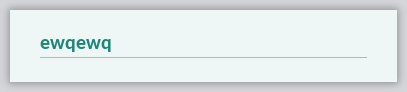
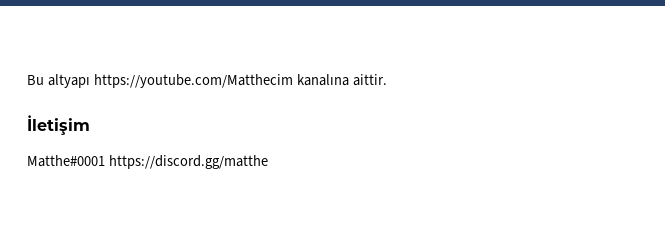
[40,39,112,52] ewqewq -> [27,74,387,88] [27,115,90,135] [27,155,268,169] Bu altyapı https://youtube.com/Matthecim kanalına aittir. // İletişim // Matthe#0001 https://discord.gg/matthe

